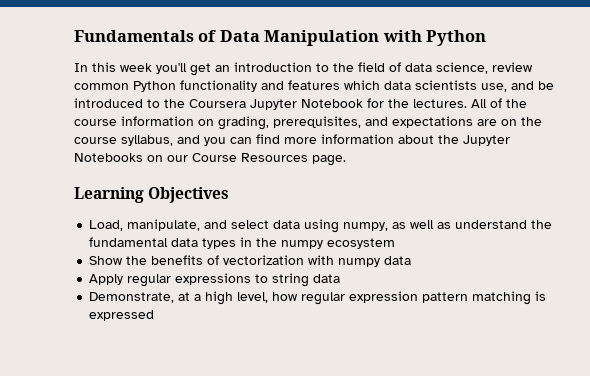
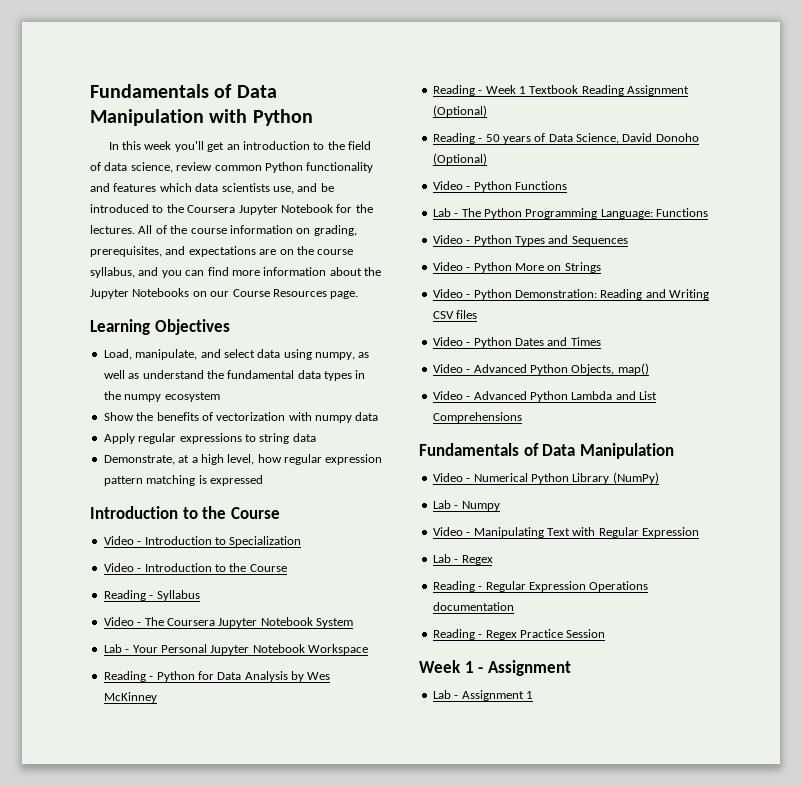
(155, 315) none -> [90,506,280,519] [103,536,302,547] [103,563,287,572] [103,590,200,601] [103,617,353,628] [103,644,368,655] [103,671,331,682] [103,692,157,703] [432,85,689,96] [432,105,487,117] [432,133,699,144] [432,153,487,165] [432,181,567,192] [432,208,708,219] [432,235,628,246] [432,262,601,273] [432,289,709,300] [432,310,478,319] [432,337,601,348] [432,363,649,375] [432,391,657,402] [432,412,522,423] [419,443,674,459] [432,472,659,484] [432,500,500,511] [432,527,699,538] [432,554,493,565] [432,581,649,592] [432,602,514,611] [432,629,606,640] [419,660,571,676] [432,690,533,701] // Introduction to the Course // Video - Introduction to Specialization // Video - Introduction to the Course // Reading - Syllabus // Video - The Coursera Jupyter Notebook System // Lab - Your Personal Jupyter Notebook Workspace // Reading - Python for Data Analysis by Wes McKinney // Reading - Week 1 Textbook Reading Assignment (Optional) // Reading - 50 years of Data Science, David Donoho (Optional) // Video - Python Functions // Lab - The Python Programming Language: Functions // Video - Python Types and Sequences // Video - Python More on Strings // Video - Python Demonstration: Reading and Writing CSV files // Video - Python Dates and Times // Video - Advanced Python Objects, map() // Video - Advanced Python Lambda and List Comprehensions // Fundamentals of Data Manipulation // Video - Numerical Python Library (NumPy) // Lab - Numpy // Video - Manipulating Text with Regular Expression // Lab - Regex // Reading - Regular Expression Operations documentation // Reading - Regex Practice Session // Week 1 - Assignment // Lab - Assignment 1

